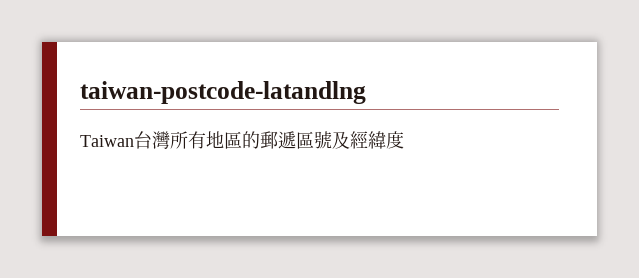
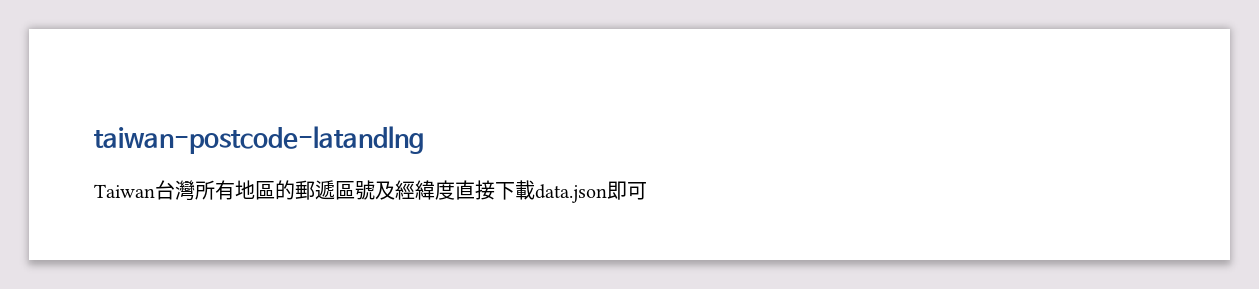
(404, 140) none -> [455,180,647,203] 直接下載data.json即可

